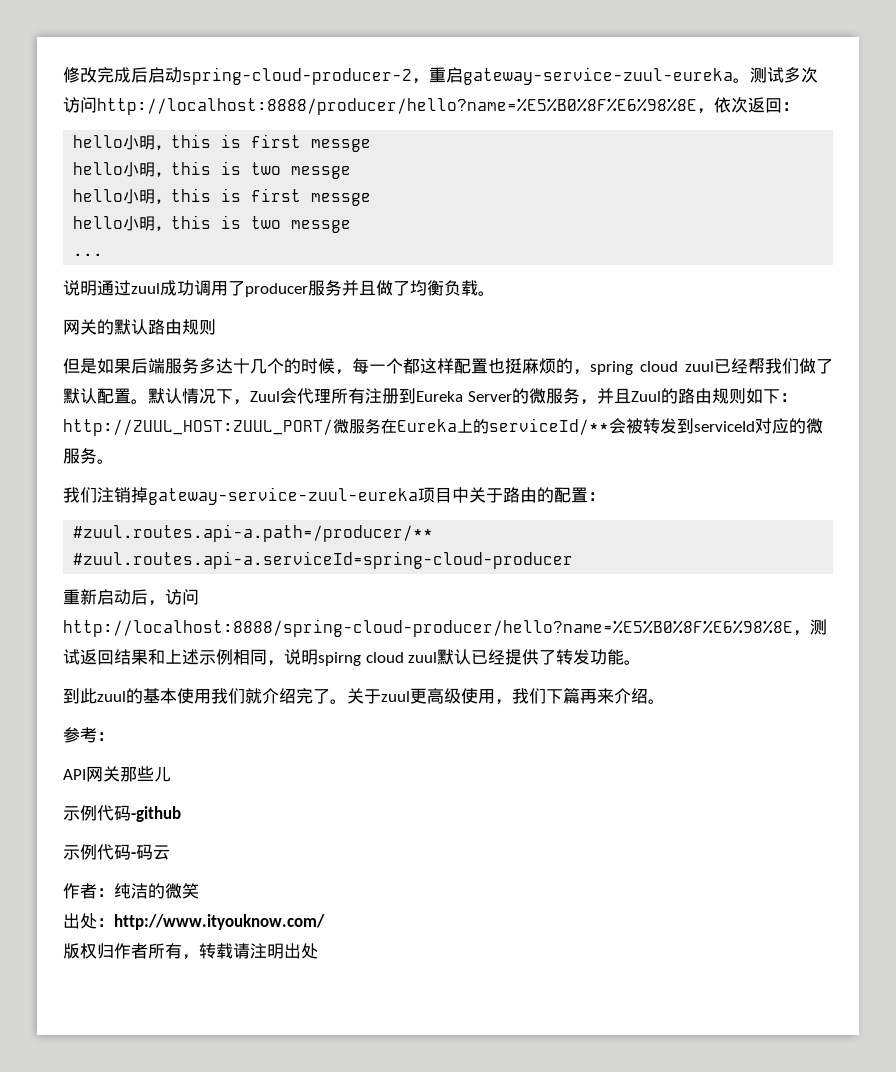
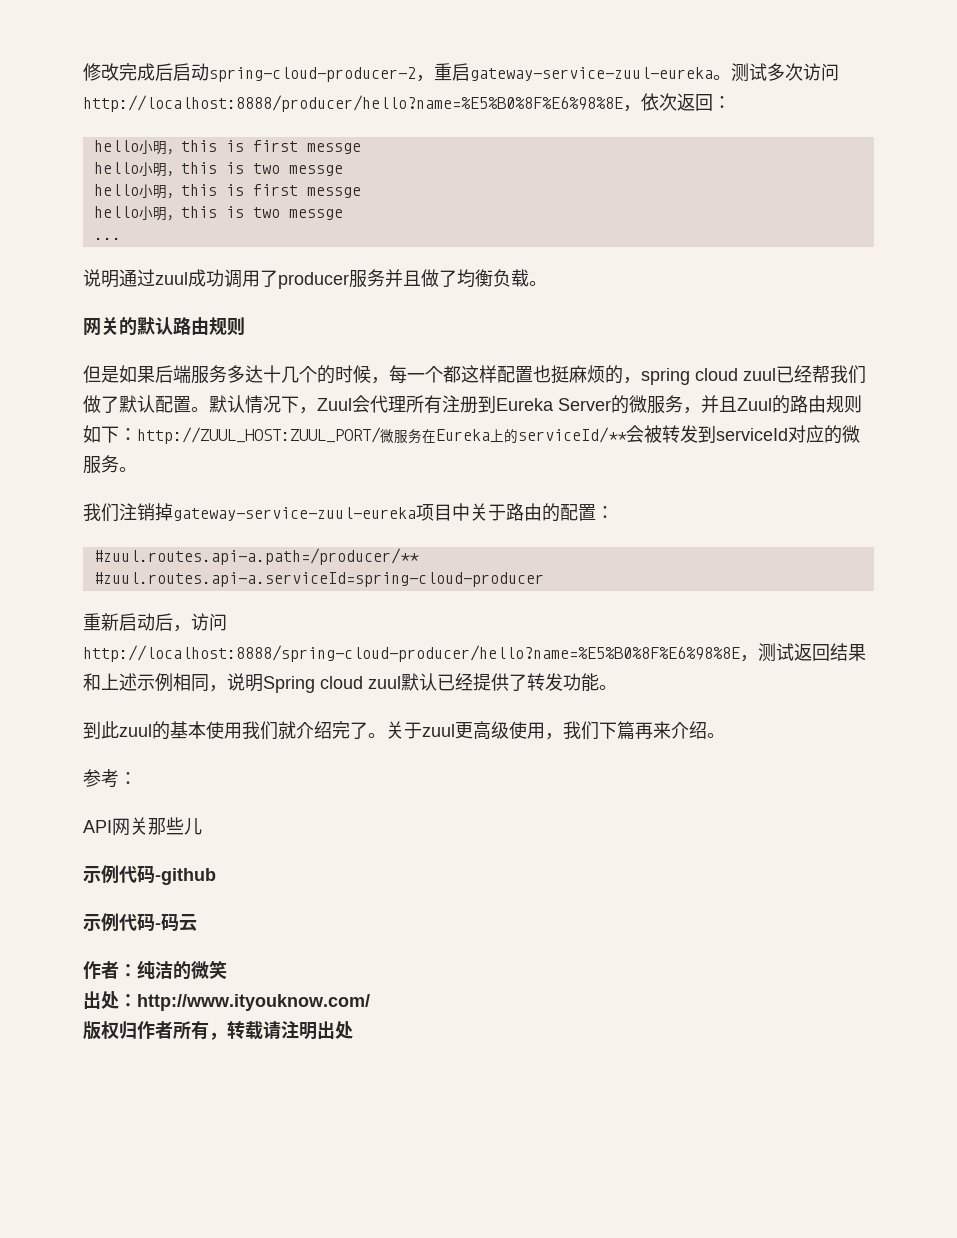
[318,652,361,666] spirng -> [263,676,315,693] Spring

